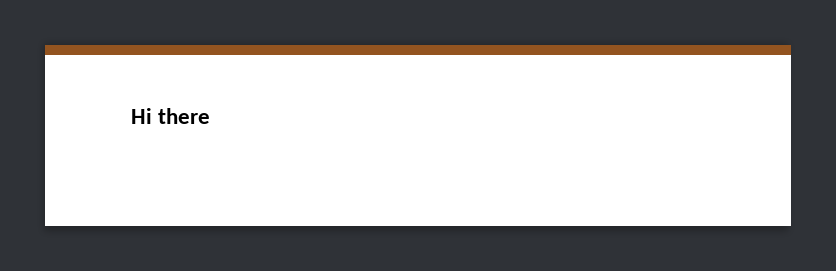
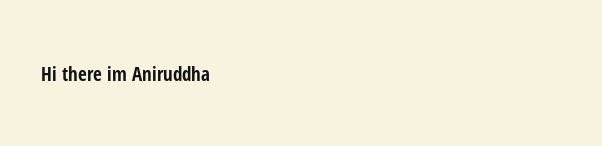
(211, 116) none -> [107,66,210,81] im Aniruddha

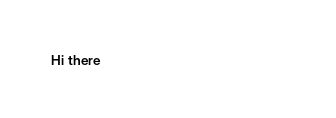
[107,66,210,81] im Aniruddha -> (101, 60) none

